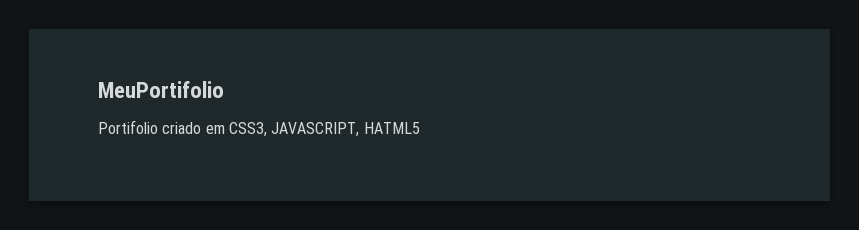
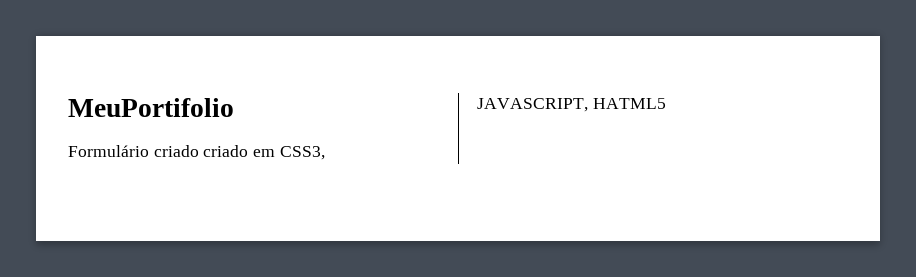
[98,120,158,134] Portifolio -> [68,145,199,157] Formulário criado

